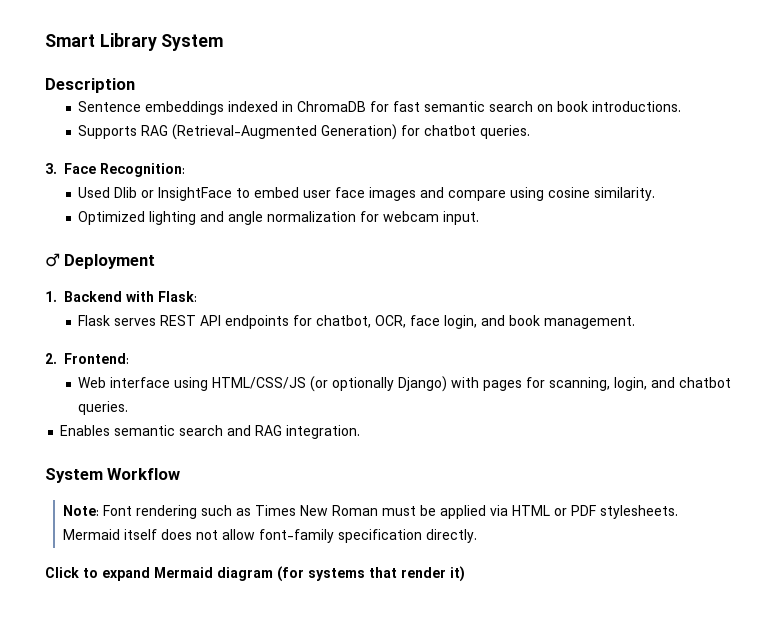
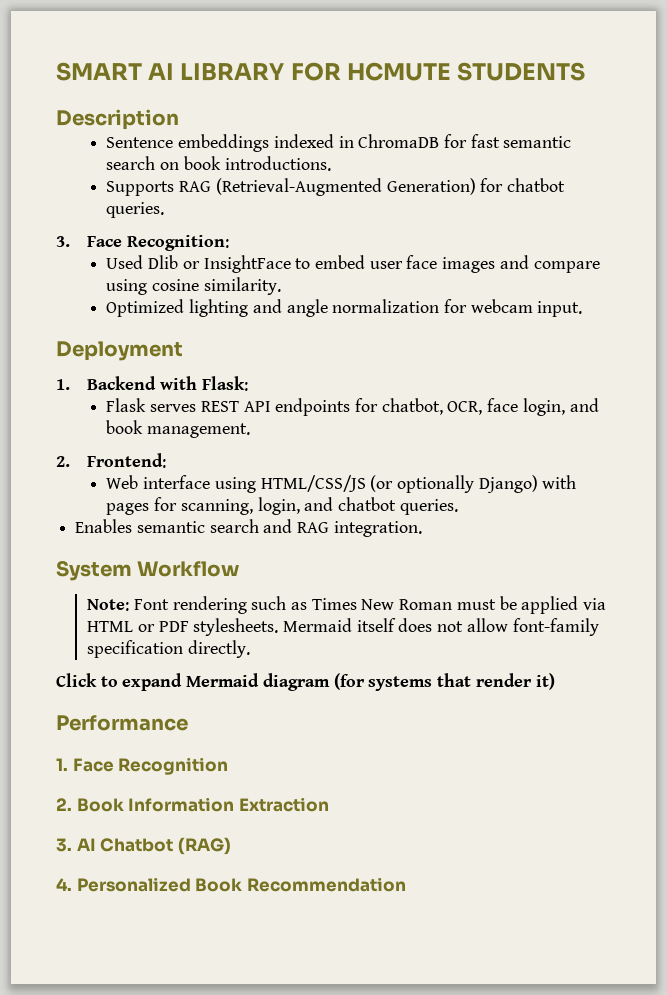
[45,33,224,51] Smart Library System -> [56,62,586,81] SMART AI LIBRARY FOR HCMUTE STUDENTS
[45,253,60,267] ♂ -> (583, 309) none
(465, 574) none -> [56,715,188,731] [56,757,229,775] [56,797,329,812] [56,837,231,855] [56,877,406,892] // Performance // 1. Face Recognition // 2. Book Information Extraction // 3. AI Chatbot (RAG) // 4. Personalized Book Recommendation

